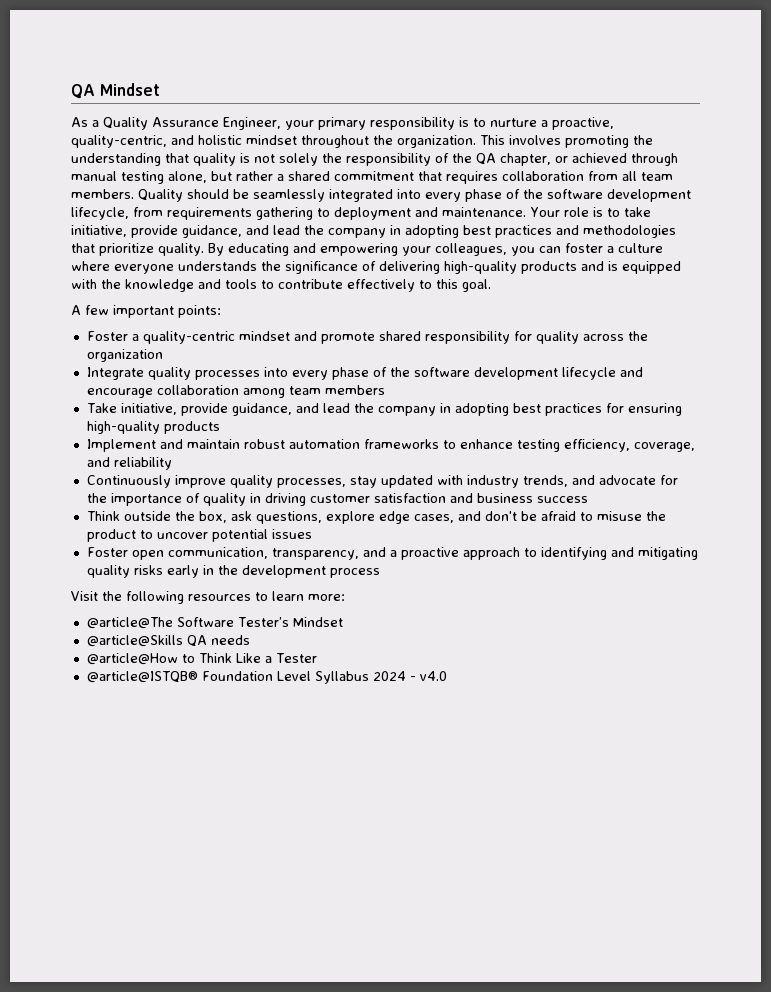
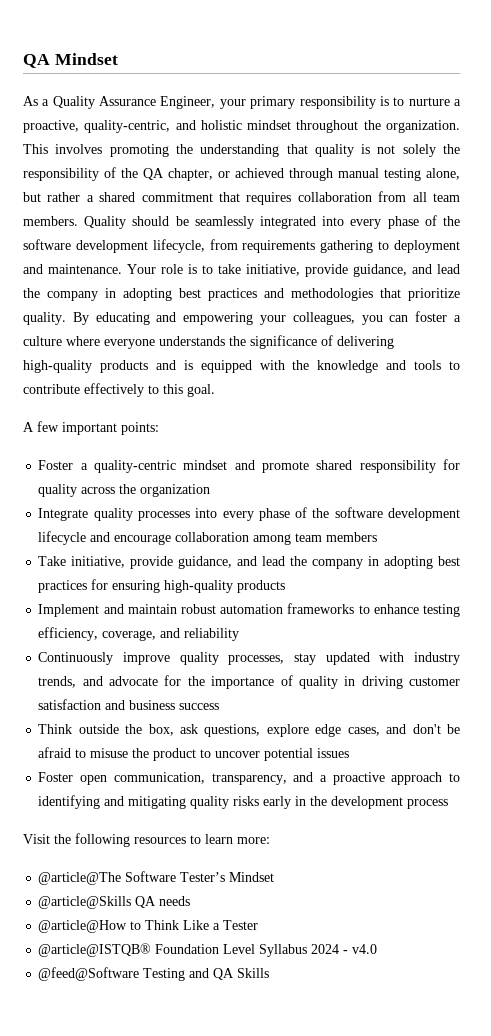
(447, 676) none -> [38,967,270,981] // @feed@Software Testing and QA Skills

